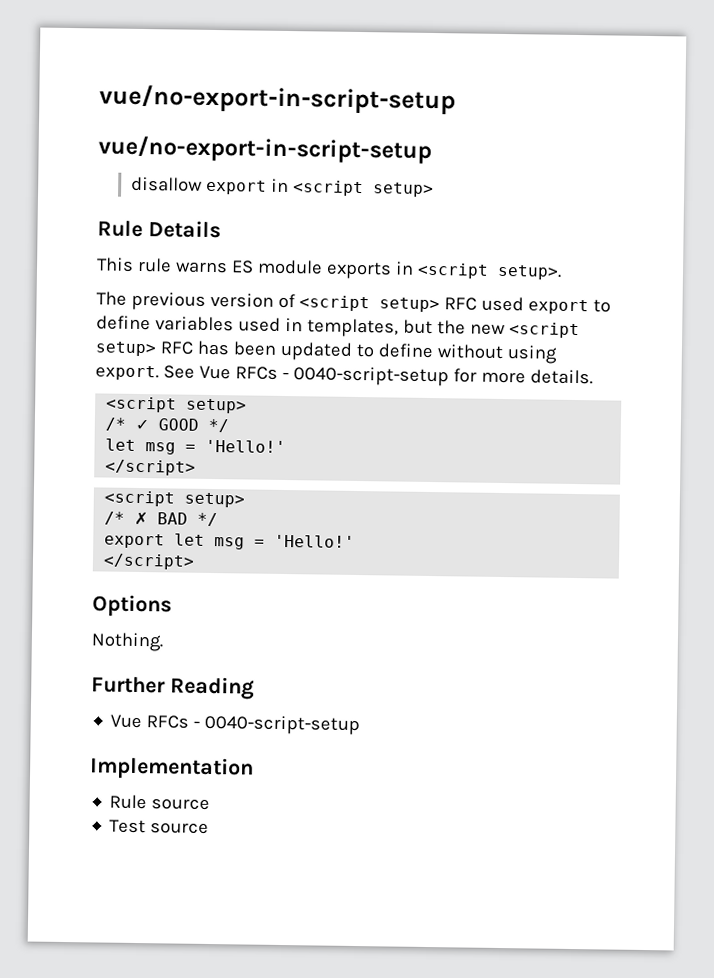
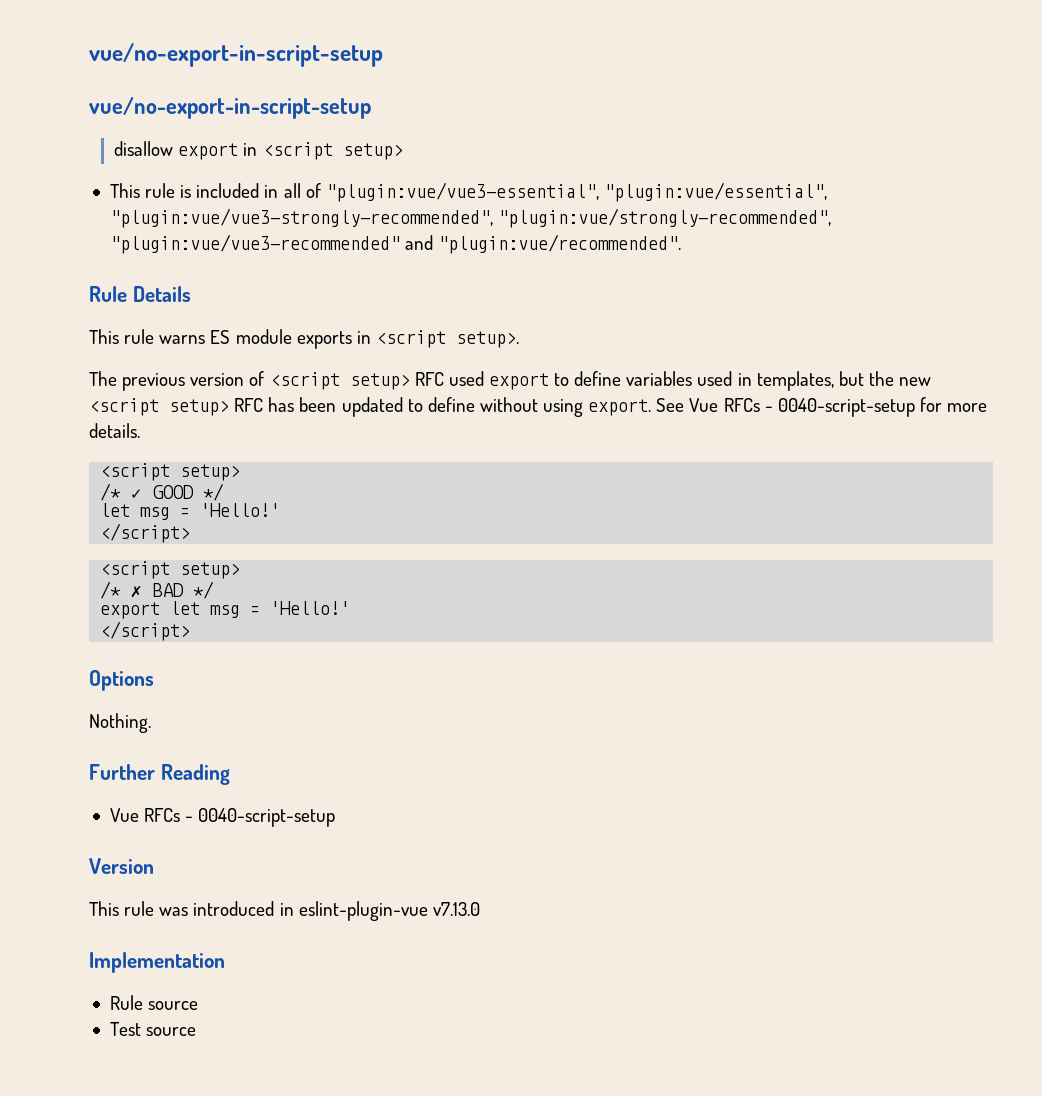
(434, 190) none -> [109,182,827,202] [109,208,832,228] [109,234,682,254] // This rule is included in all of "plugin:vue/vue3-essential", "plugin:vue/essential", "plugin:vue/vue3-strongly-recommended", "plugin:vue/strongly-recommended", "plugin:vue/vue3-recommended" and "plugin:vue/recommended".
(361, 725) none -> [89,858,154,874] [89,901,480,921] // Version // This rule was introduced in eslint-plugin-vue v7.13.0

